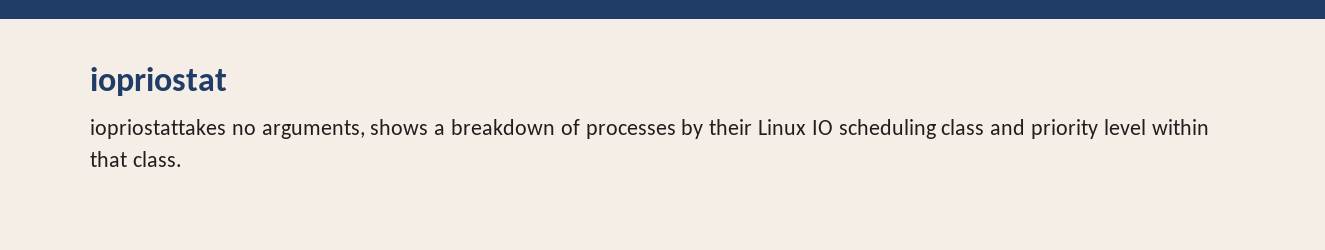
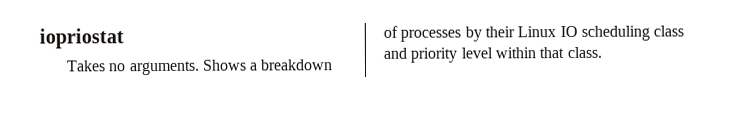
[90,119,429,139] iopriostattakes no arguments, shows -> [65,59,247,76] Takes no arguments. Shows

